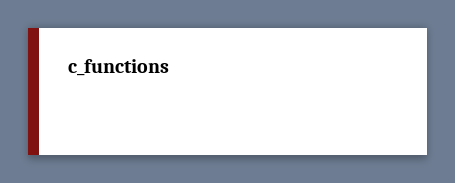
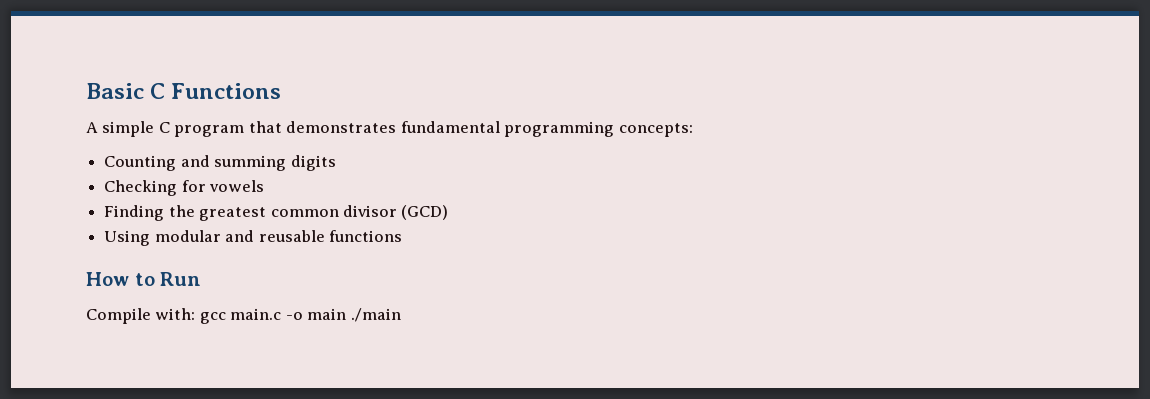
[68,59,169,76] c_functions -> [86,83,282,99] [86,121,693,137] [104,155,336,171] [104,180,265,196] [104,205,449,221] [104,230,402,246] [86,272,202,286] [86,308,401,324] Basic C Functions // A simple C program that demonstrates fundamental programming concepts: // Counting and summing digits // Checking for vowels // Finding the greatest common divisor (GCD) // Using modular and reusable functions // How to Run // Compile with: gcc main.c -o main ./main

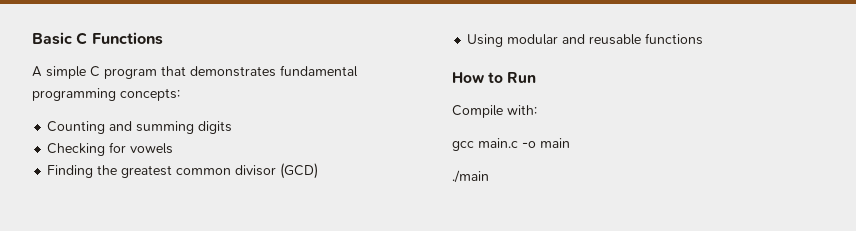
(196, 314) none -> (537, 110) //
(347, 314) none -> (570, 143) //

